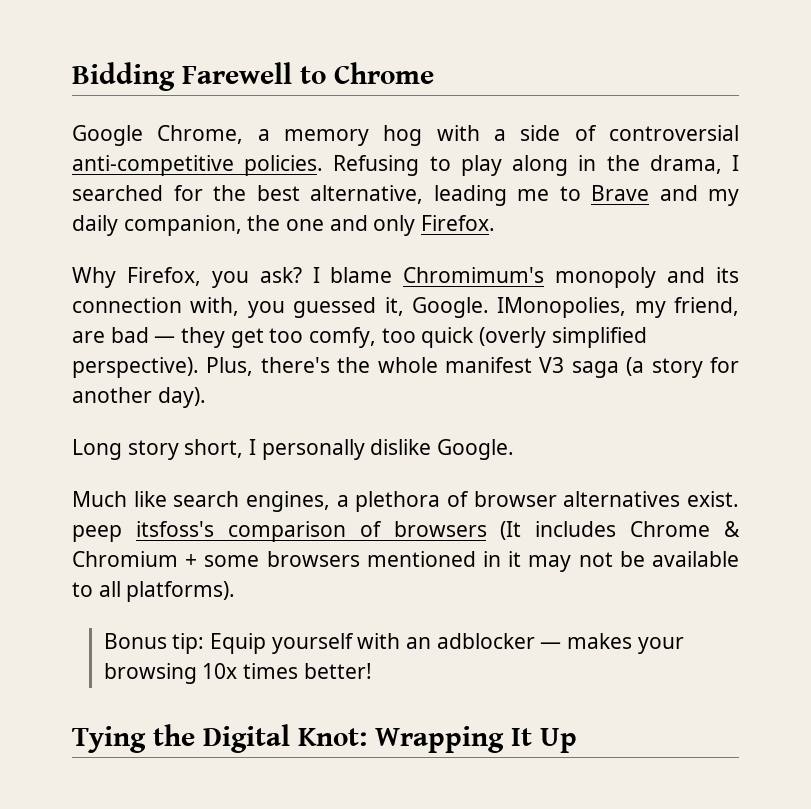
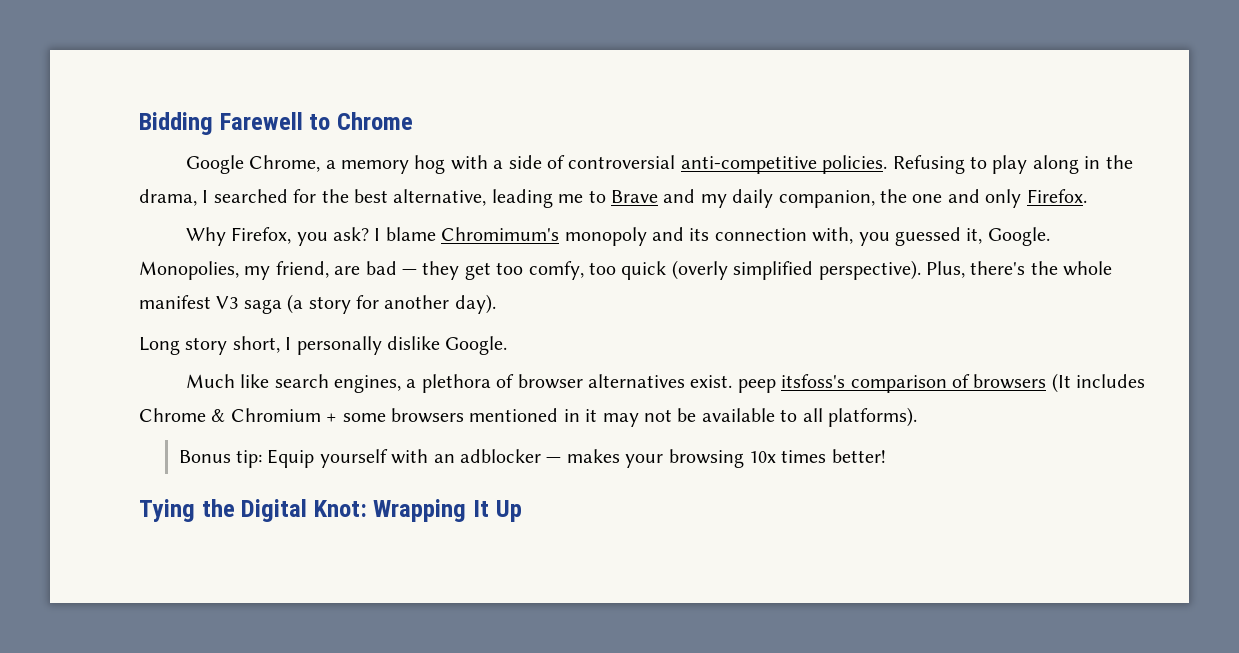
[497,297,627,318] IMonopolies, -> [139,261,239,280] Monopolies,

